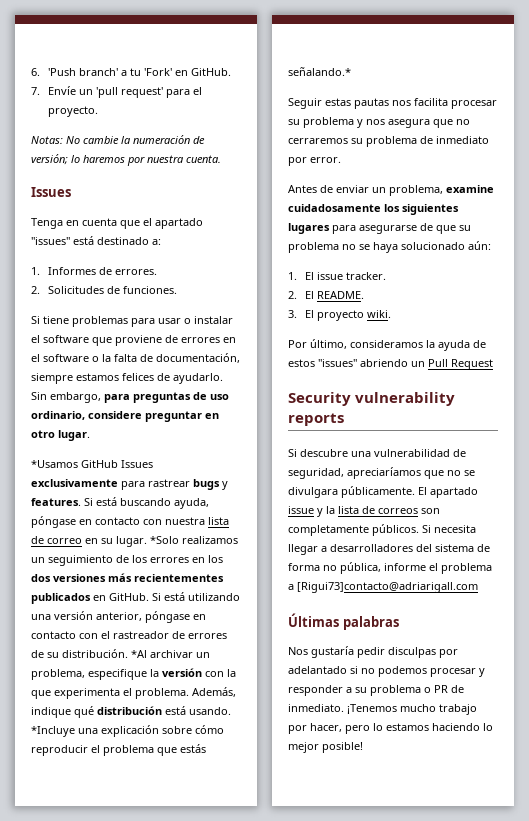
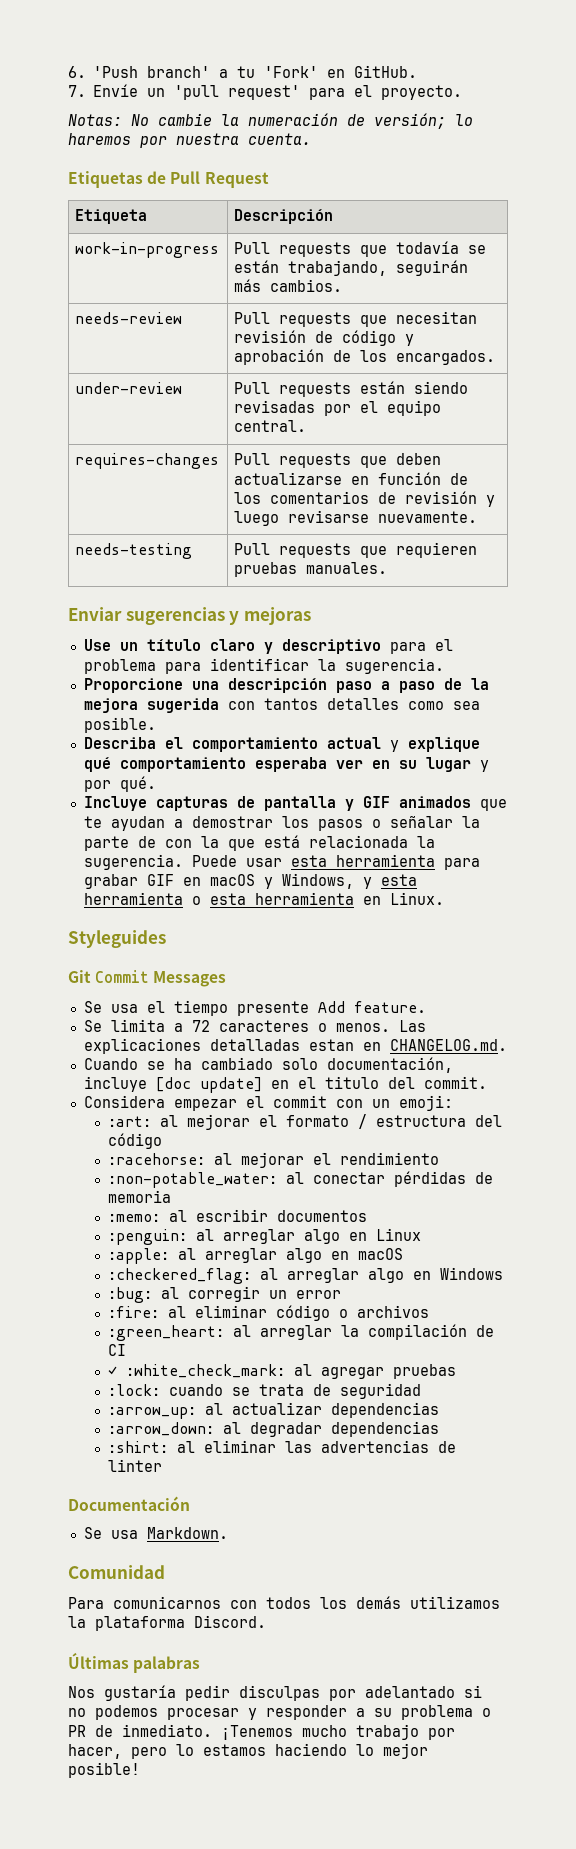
[31,187,71,197] [31,218,203,229] [31,236,161,245] [31,267,157,275] [31,286,177,294] [31,316,233,327] [31,335,236,346] [31,353,240,363] [31,373,223,384] [31,392,229,403] [31,411,219,422] [31,430,90,441] [31,460,153,468] [31,479,228,490] [31,497,209,509] [31,516,229,528] [31,536,238,547] [31,555,223,566] [31,573,224,582] [31,592,240,604] [31,611,206,623] [31,631,227,639] [31,649,210,658] [31,668,236,680] [31,687,236,699] [31,706,231,718] [31,725,224,737] [31,744,206,756] [288,67,351,76] [288,98,497,109] [288,117,470,128] [288,136,489,147] [288,157,341,166] [288,185,494,196] [288,204,459,215] [288,223,471,234] [288,241,491,253] [288,272,386,280] [288,291,364,299] [288,310,391,321] [288,339,486,351] [288,359,493,370] [288,392,456,406] [288,413,344,426] [288,449,466,457] [288,467,475,479] [288,486,478,498] [288,506,440,517] [288,524,476,536] [288,544,490,555] [288,562,492,574] [288,582,478,593] Issues // Tenga en cuenta que el apartado "issues" está destinado a: // 1. Informes de errores. // 2. Solicitudes de funciones. // Si tiene problemas para usar o instalar el software que proviene de errores en el software o la falta de documentación, siempre estamos felices de ayudarlo. Sin embargo, para preguntas de uso ordinario, considere preguntar en otro lugar. // *Usamos GitHub Issues exclusivamente para rastrear bugs y features. Si está buscando ayuda, póngase en contacto con nuestra lista de correo en su lugar. *Solo realizamos un seguimiento de los errores en los dos versiones más recientementes publicados en GitHub. Si está utilizando una versión anterior, póngase en contacto con el rastreador de errores de su distribución. *Al archivar un problema, especifique la versión con la que experimenta el problema. Además, indique qué distribución está usando. *Incluye una explicación sobre cómo reproducir el problema que estás señalando.* // Seguir estas pautas nos facilita procesar su problema y nos asegura que no cerraremos su problema de inmediato por error. // Antes de enviar un problema, examine cuidadosamente los siguientes lugares para asegurarse de que su problema no se haya solucionado aún: // 1. El issue tracker. // 2. El README. // 3. El proyecto wiki. // Por último, consideramos la ayuda de estos "issues" abriendo un Pull Request // Security vulnerability reports // Si descubre una vulnerabilidad de seguridad, apreciaríamos que no se divulgara públicamente. El apartado issue y la lista de correos son completamente públicos. Si necesita llegar a desarrolladores del sistema de forma no pública, informe el problema a [Rigui73]contacto@adriarigall.com -> [68,171,269,188] [75,209,148,224] [234,209,334,224] [75,242,220,258] [234,241,487,257] [234,260,469,276] [234,279,343,292] [75,312,183,324] [234,311,478,327] [234,330,415,346] [234,349,496,365] [75,382,183,394] [234,381,469,397] [234,400,442,416] [234,420,307,432] [75,453,220,469] [234,453,442,468] [234,472,469,485] [234,491,496,507] [234,510,478,526] [75,543,193,559] [234,542,478,558] [234,562,388,577] [68,607,311,625] [83,639,453,654] [83,658,444,674] [83,678,489,693] [83,698,480,713] [83,717,156,733] [83,737,480,752] [83,757,489,772] [83,776,156,792] [83,796,507,811] [83,816,480,831] [83,835,435,851] [83,854,480,870] [83,873,417,889] [83,892,444,905] [68,930,166,948] [68,970,227,987] [83,1000,426,1016] [83,1019,426,1032] [83,1038,507,1054] [83,1057,453,1073] [83,1076,487,1093] [83,1095,453,1111] [108,1114,503,1130] [108,1133,163,1149] [108,1152,440,1168] [108,1171,494,1188] [108,1190,172,1203] [108,1209,368,1222] [108,1228,422,1245] [108,1248,404,1264] [108,1267,504,1284] [108,1286,342,1303] [108,1305,430,1321] [108,1324,495,1341] [108,1344,127,1356] [108,1364,457,1379] [108,1383,422,1399] [108,1402,440,1419] [108,1421,440,1437] [108,1440,457,1453] [108,1459,163,1472] [68,1496,190,1511] [83,1527,228,1539] [68,1565,165,1579] [68,1596,500,1609] [68,1615,266,1631] Etiquetas de Pull Request // Etiqueta | Descripción // work-in-progress | Pull requests que todavía se están trabajando, seguirán más cambios. // needs-review | Pull requests que necesitan revisión de código y aprobación de los encargados. // under-review | Pull requests están siendo revisadas por el equipo central. // requires-changes | Pull requests que deben actualizarse en función de los comentarios de revisión y luego revisarse nuevamente. // needs-testing | Pull requests que requieren pruebas manuales. // Enviar sugerencias y mejoras // Use un título claro y descriptivo para el problema para identificar la sugerencia. // Proporcione una descripción paso a paso de la mejora sugerida con tantos detalles como sea posible. // Describa el comportamiento actual y explique qué comportamiento esperaba ver en su lugar y por qué. // Incluye capturas de pantalla y GIF animados que te ayudan a demostrar los pasos o señalar la parte de con la que está relacionada la sugerencia. Puede usar esta herramienta para grabar GIF en macOS y Windows, y esta herramienta o esta herramienta en Linux. // Styleguides // Git Commit Messages // Se usa el tiempo presente Add feature. // Se limita a 72 caracteres o menos. Las explicaciones detalladas estan en CHANGELOG.md. // Cuando se ha cambiado solo documentación, incluye [doc update] en el titulo del commit. // Considera empezar el commit con un emoji: // :art: al mejorar el formato / estructura del código // :racehorse: al mejorar el rendimiento // :non-potable_water: al conectar pérdidas de memoria // :memo: al escribir documentos // :penguin: al arreglar algo en Linux // :apple: al arreglar algo en macOS // :checkered_flag: al arreglar algo en Windows // :bug: al corregir un error // :fire: al eliminar código o archivos // :green_heart: al arreglar la compilación de CI // ✓ :white_check_mark: al agregar pruebas // :lock: cuando se trata de seguridad // :arrow_up: al actualizar dependencias // :arrow_down: al degradar dependencias // :shirt: al eliminar las advertencias de linter // Documentación // Se usa Markdown. // Comunidad // Para comunicarnos con todos los demás utilizamos la plataforma Discord.

